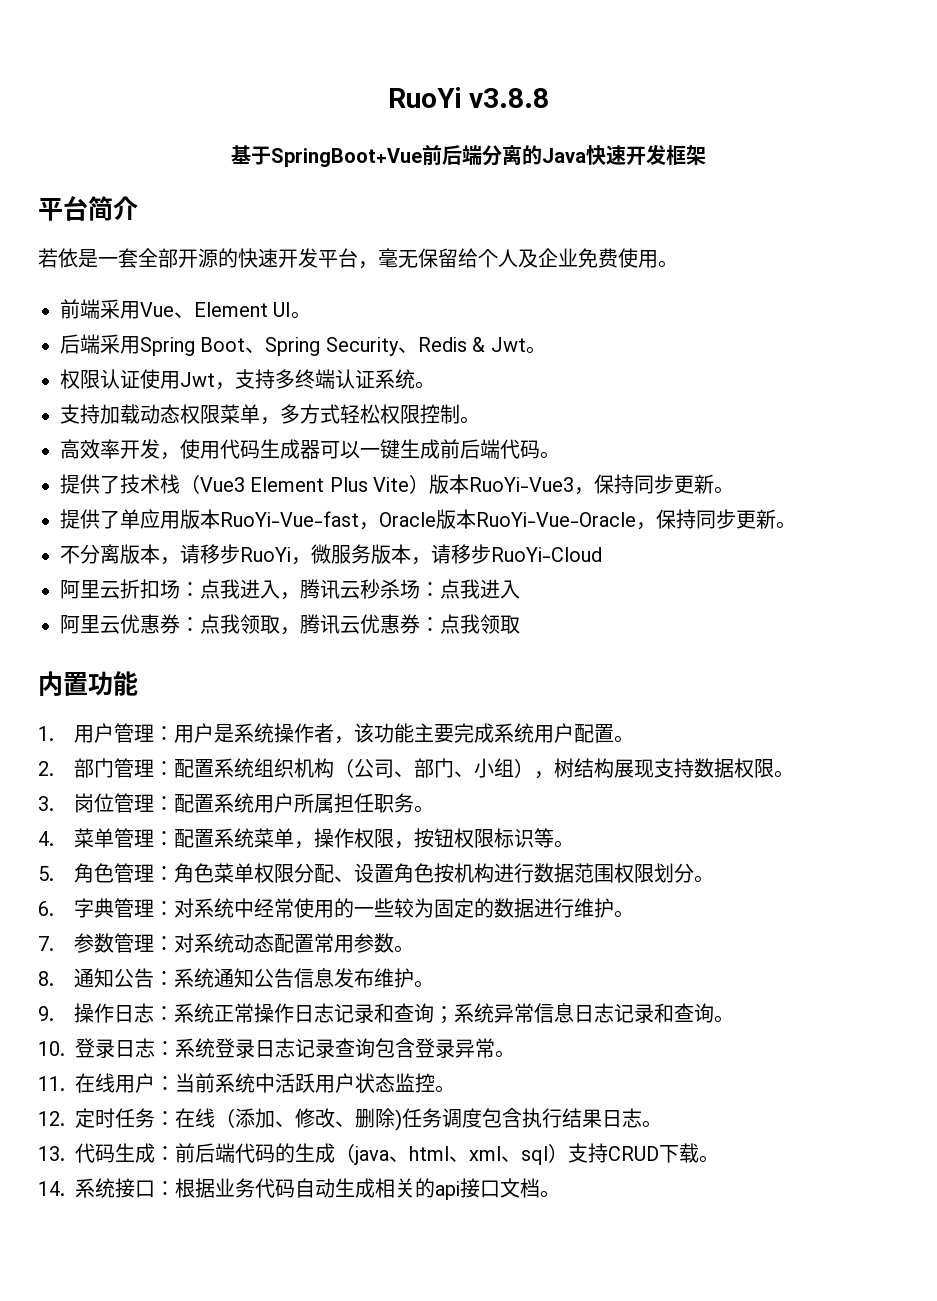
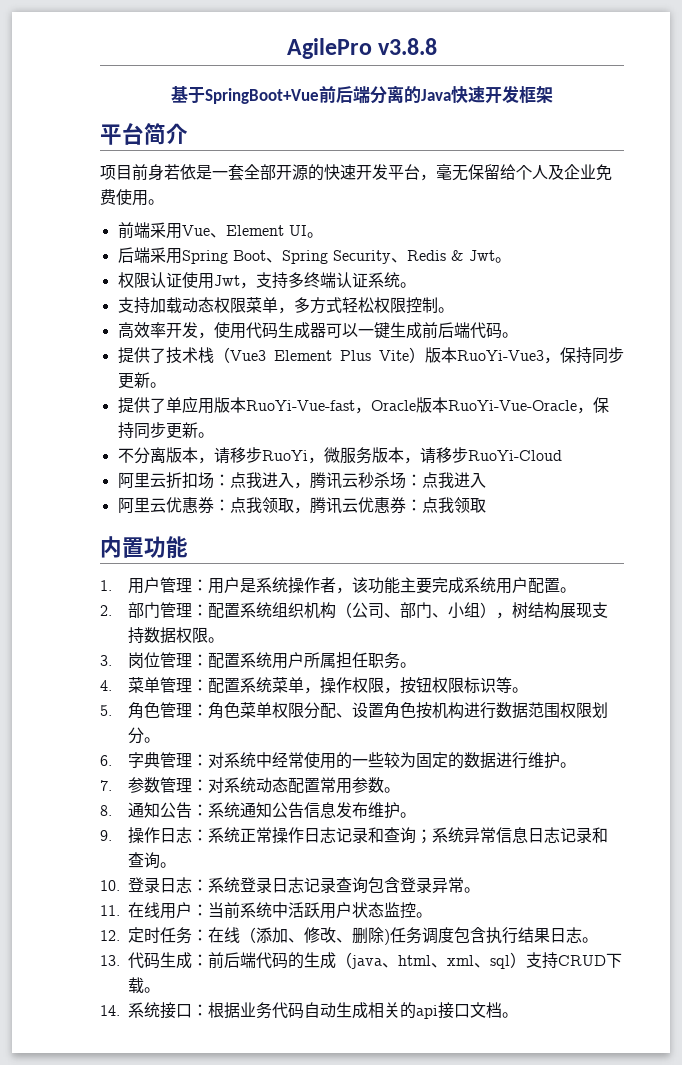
[388,87,462,108] RuoYi -> [286,38,372,59] AgilePro
(138, 208) none -> [100,164,164,181] 项目前身

